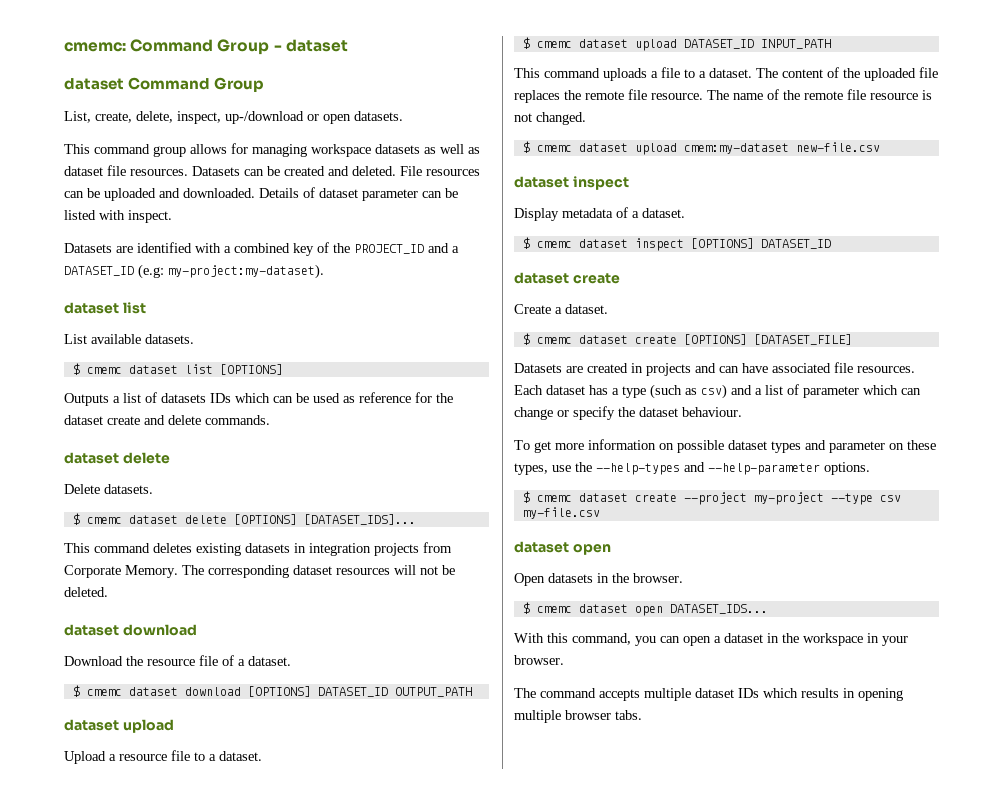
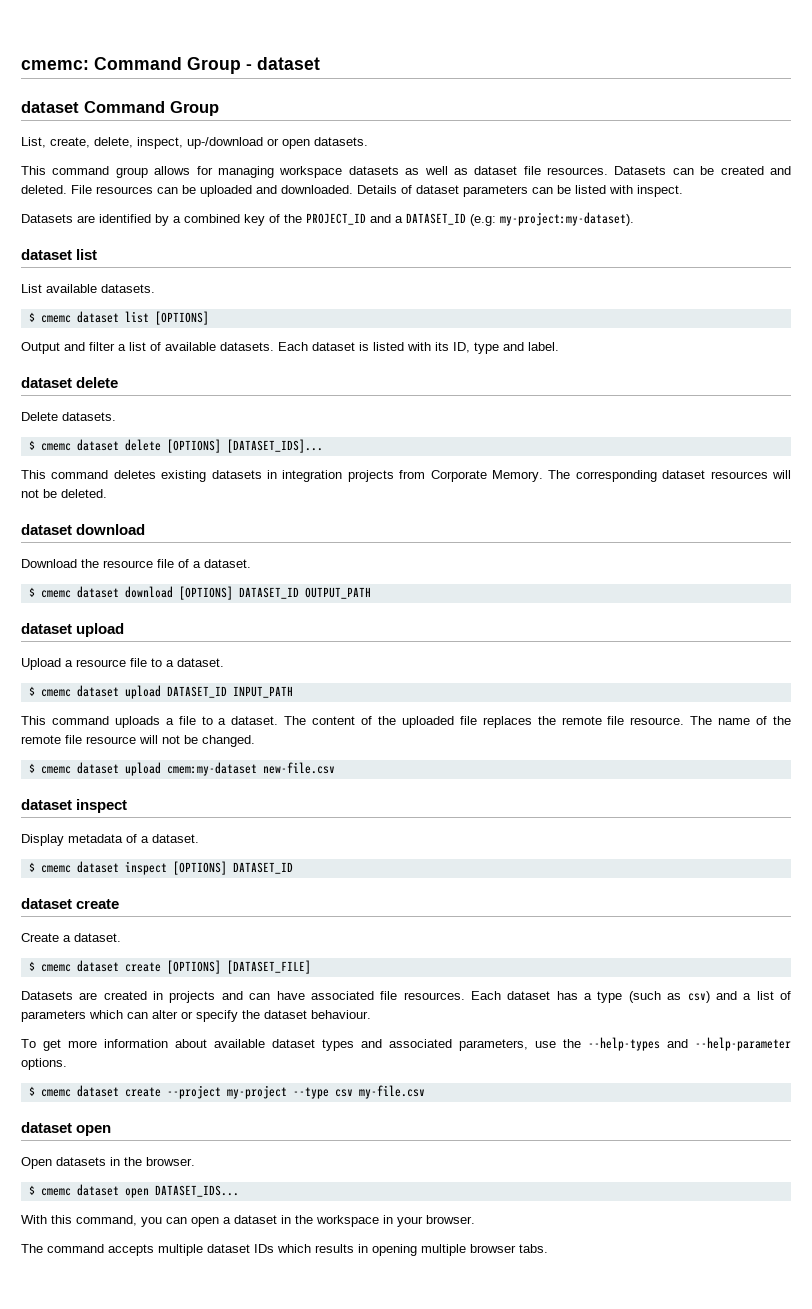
[362,189,418,201] parameter -> [463,185,528,197] parameters
[195,243,221,253] with -> [155,214,169,226] by
[64,392,453,406] [64,415,270,425] Outputs a list of datasets IDs which can be used as reference for the dataset create and delete commands. -> [21,342,559,354] Output and filter a list of available datasets. Each dataset is listed with its ID, type and label.
[922,90,932,100] [514,113,532,122] is not -> [139,735,198,744] will not be
[803,385,921,398] [514,407,553,420] parameter which can change -> [21,1010,178,1022] parameters which can alter
[659,440,724,453] on possible -> [175,1039,265,1048] about available
[829,440,936,453] [514,463,548,475] parameter on these types, -> [389,1039,528,1051] associated parameters,

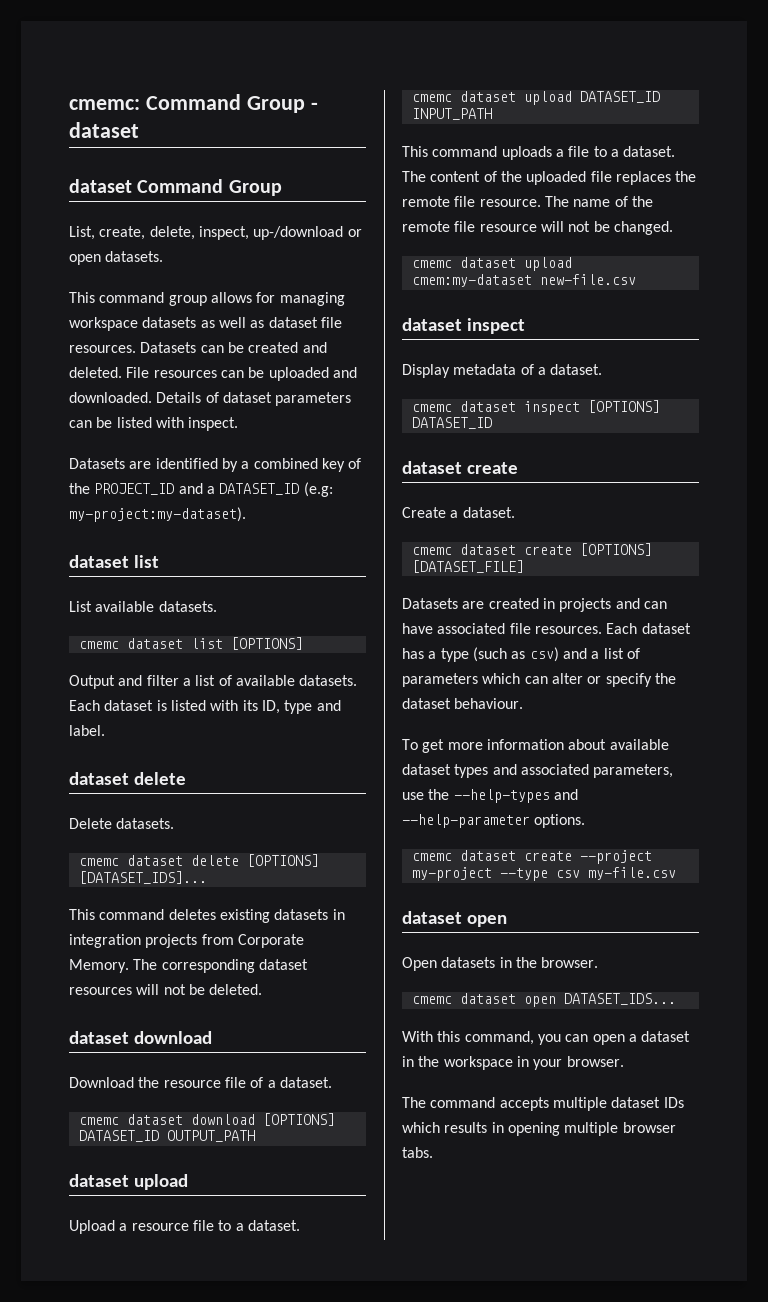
[28,312,35,322] $ -> (217, 606) none
[28,440,35,450] $ -> (175, 823) none
[28,587,35,597] $ -> (332, 1082) none
[28,686,35,696] $ -> (300, 1225) none
[28,763,35,773] $ -> (673, 228) none
[28,862,35,872] $ -> (603, 369) none
[28,961,35,971] $ -> (515, 512) none
[28,1086,35,1096] $ -> (586, 821) none
[28,1185,35,1195] $ -> (599, 962) none

